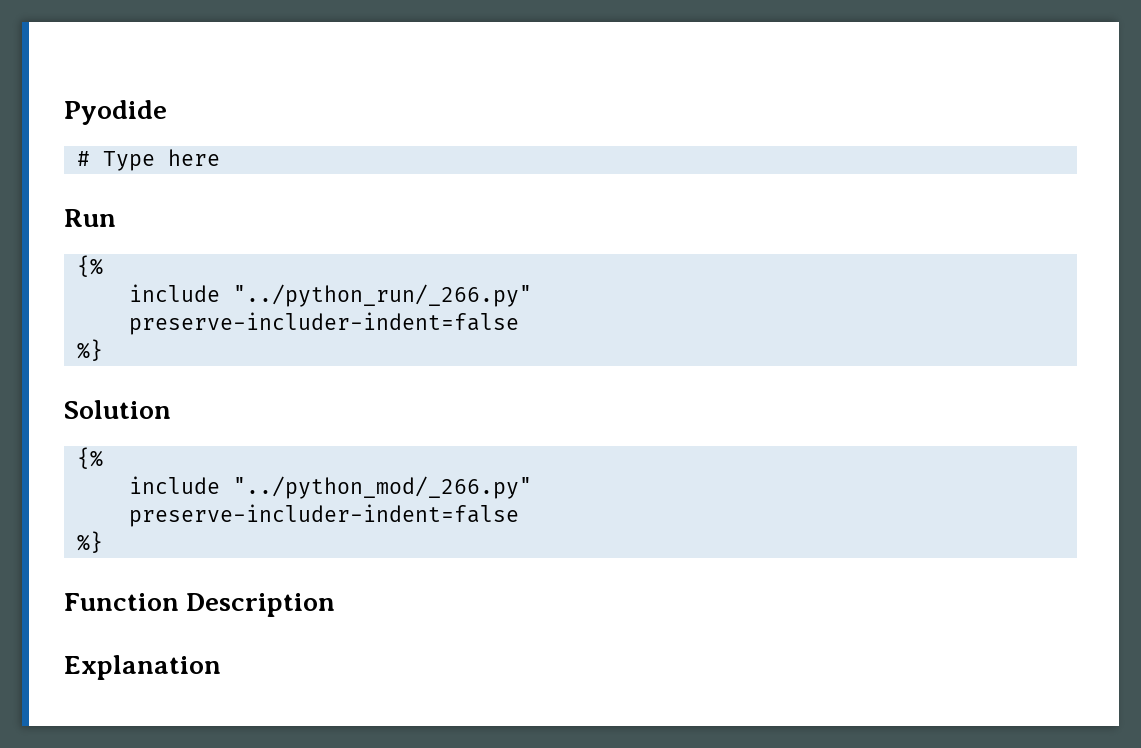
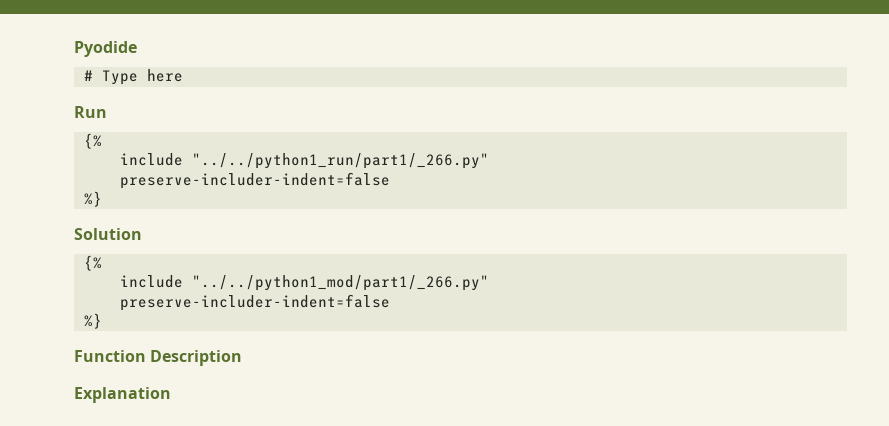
[232,284,532,307] "../python_run/_266.py" -> [191,153,489,169] "../../python1_run/part1/_266.py"
[232,476,532,499] "../python_mod/_266.py" -> [191,275,489,291] "../../python1_mod/part1/_266.py"

